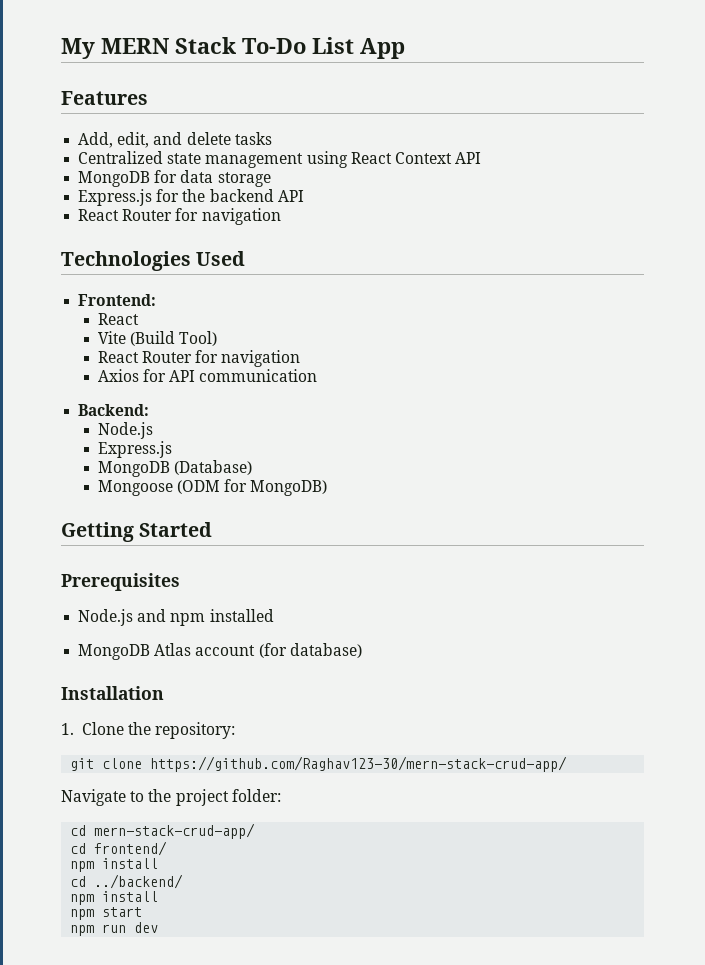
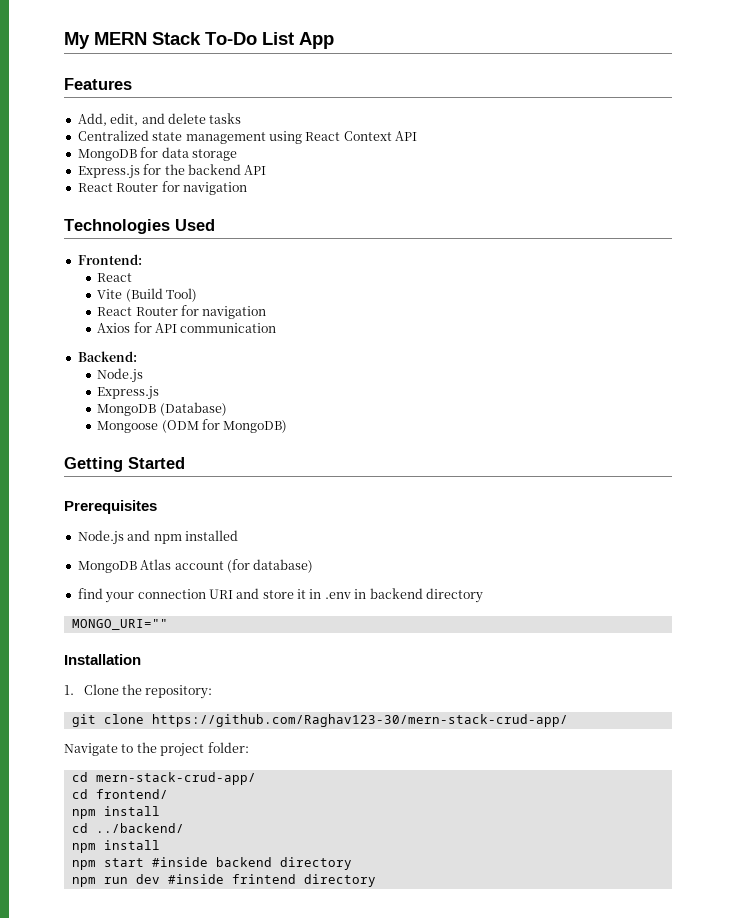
(362, 650) none -> [77,588,483,603] [71,619,168,630] // find your connection URI and store it in .env in backend directory // MONGO_URI=""
(143, 912) none -> [151,857,352,870] #inside backend directory
(159, 927) none -> [167,874,376,887] #inside frintend directory

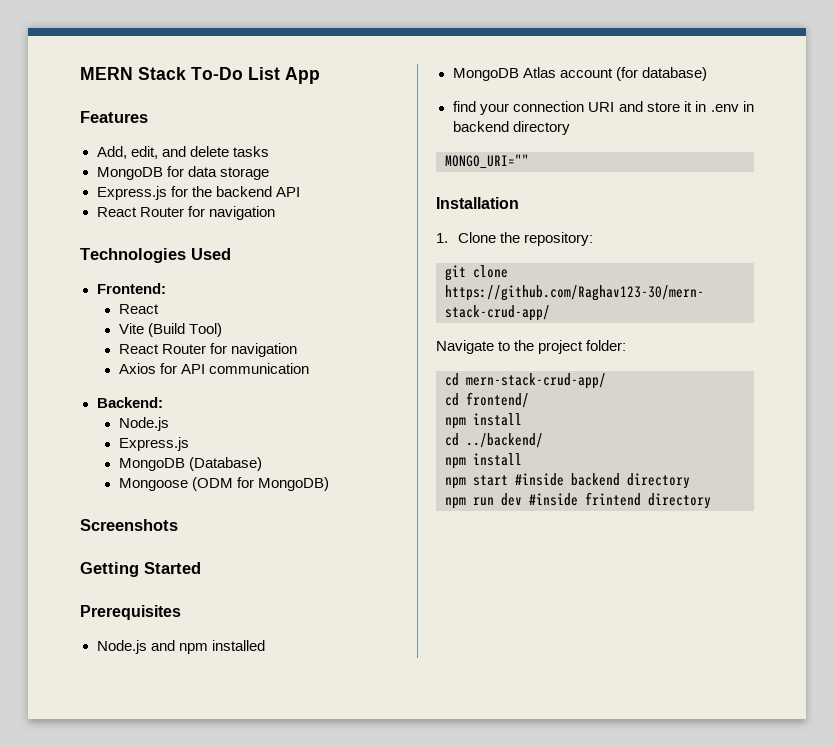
[64,32,90,49] My -> (80, 73) none
[77,130,417,144] // Centralized state management using React Context API -> (269, 151) none
(288, 426) none -> [80,519,178,531] // Screenshots

